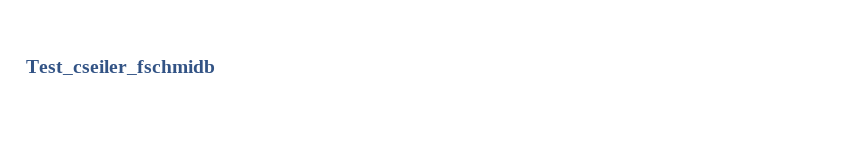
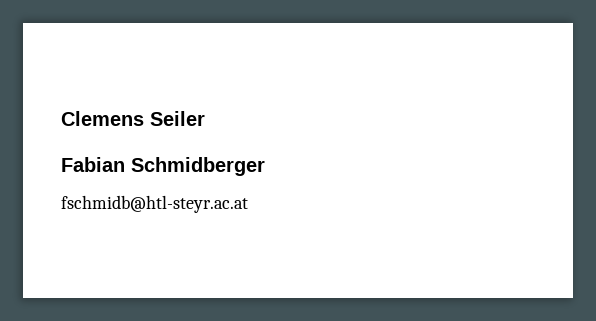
[26,60,215,75] Test_cseiler_fschmidb -> [61,111,205,126] [61,157,265,176] [61,195,248,213] Clemens Seiler // Fabian Schmidberger // fschmidb@htl-steyr.ac.at

